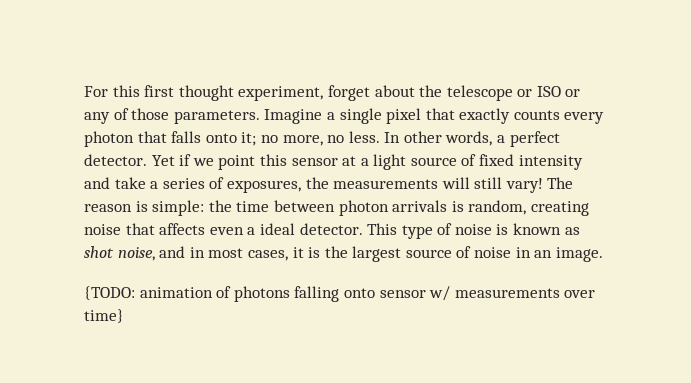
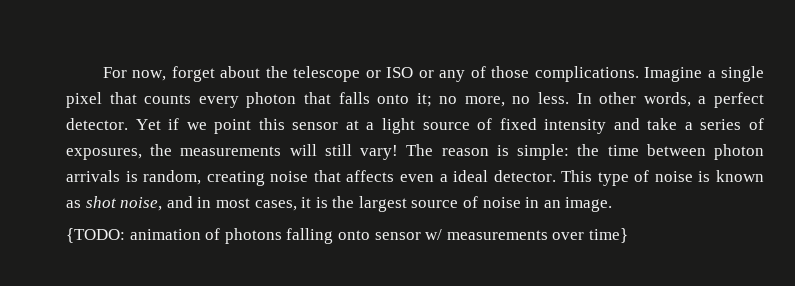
[112,85,324,101] this first thought experiment, -> [132,70,167,81] now,
[173,110,260,124] parameters. -> [534,66,639,82] complications.
[459,108,511,124] exactly -> (137, 98) none

